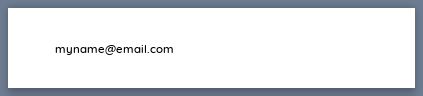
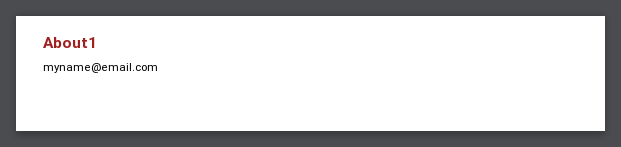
(55, 50) none -> [43,37,97,48] About1 //

